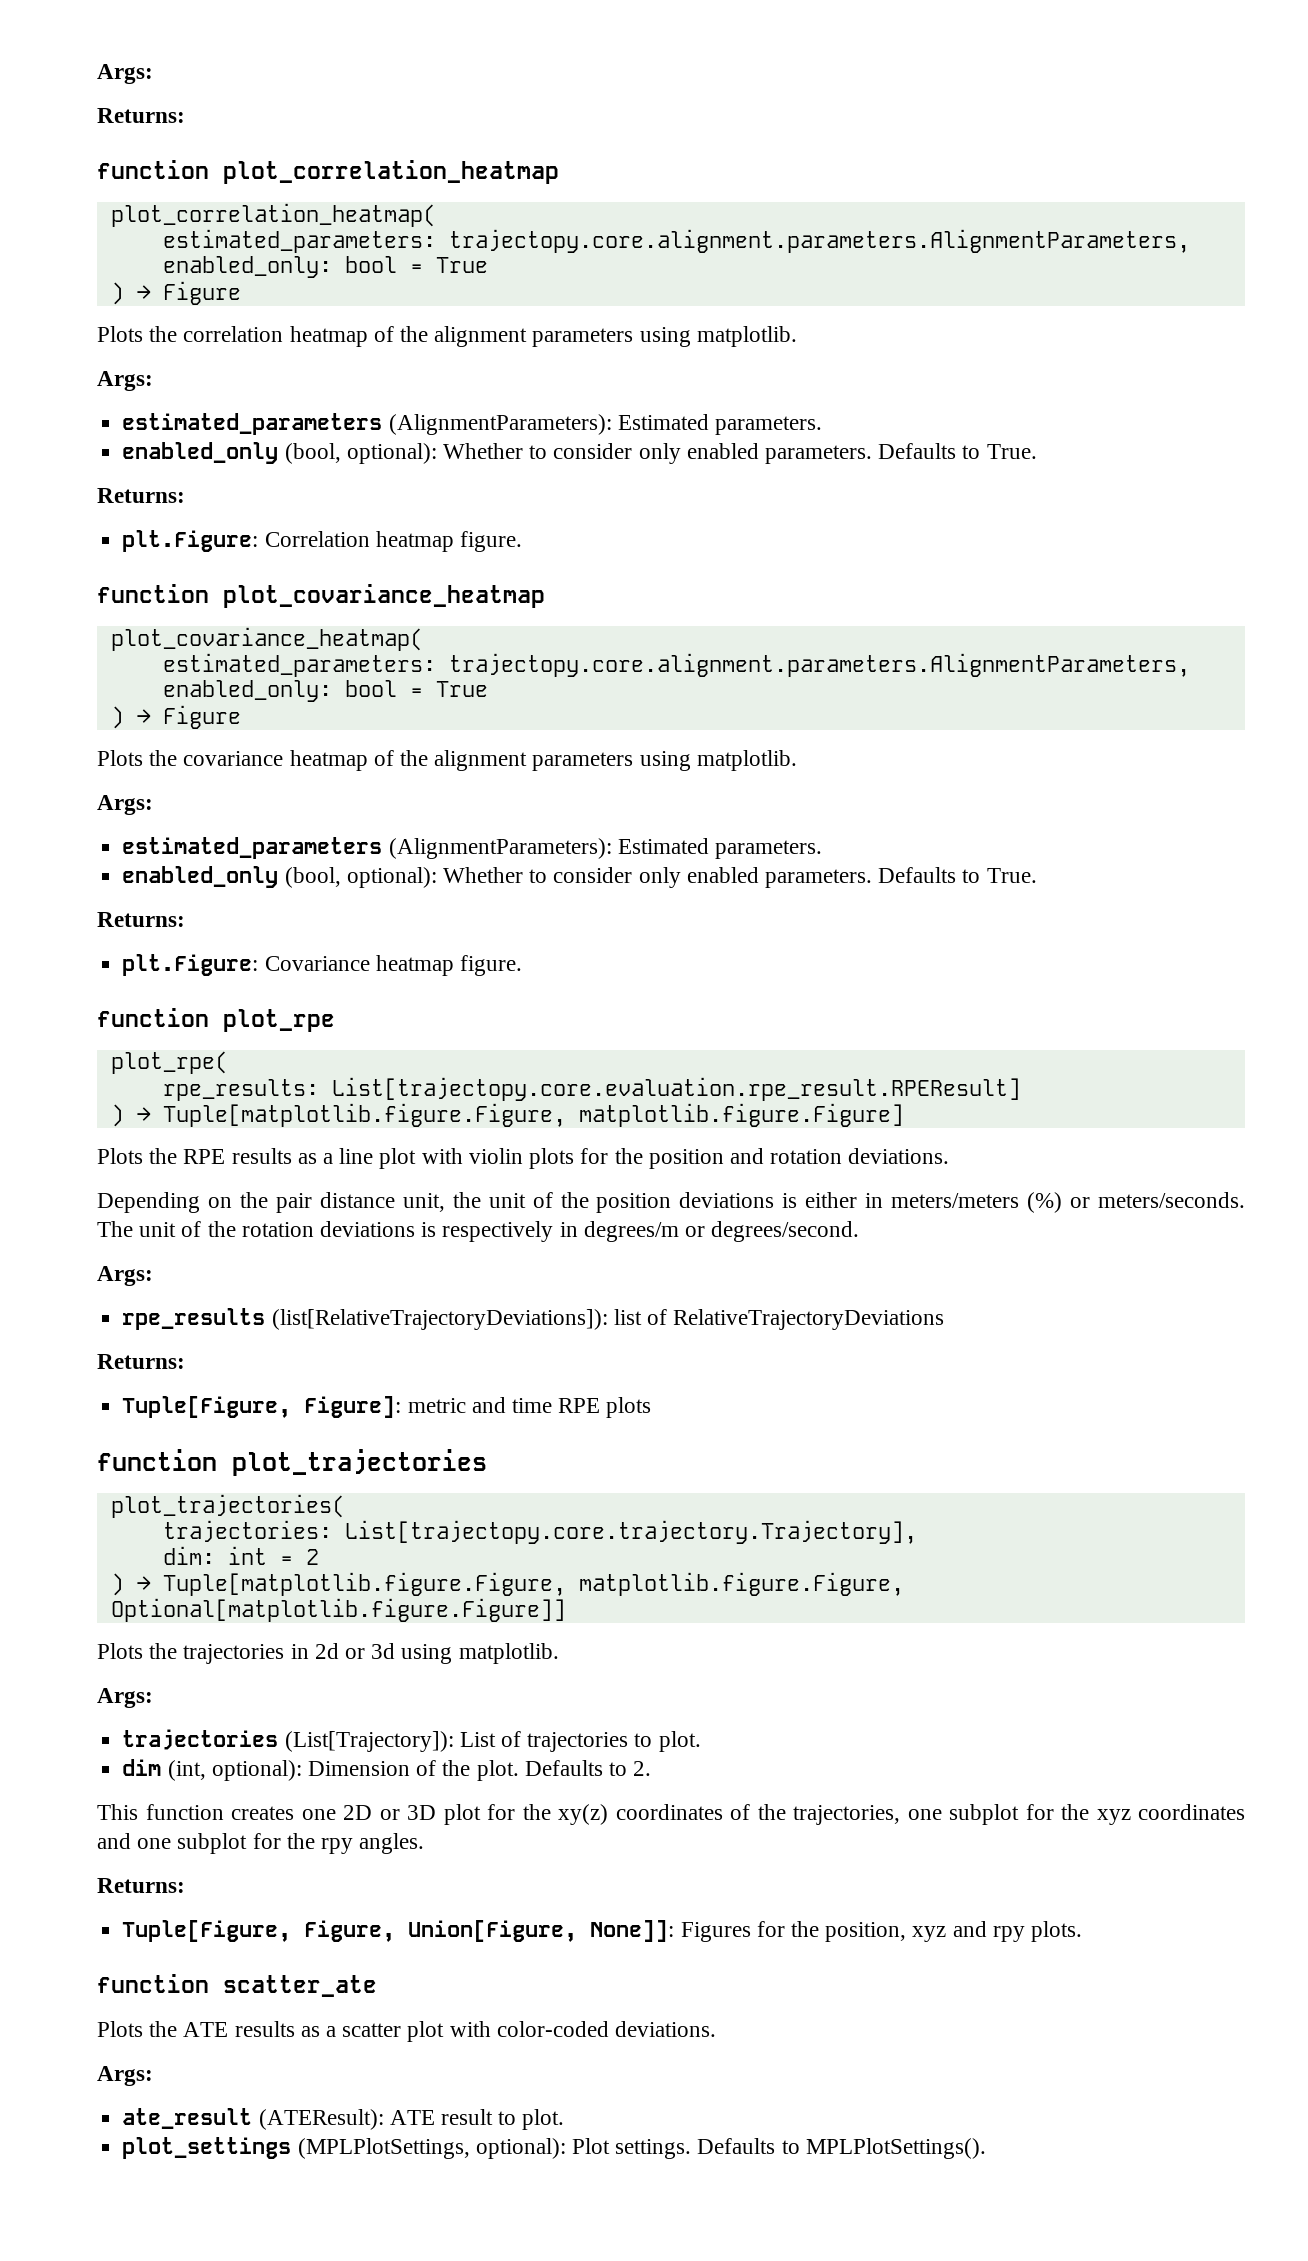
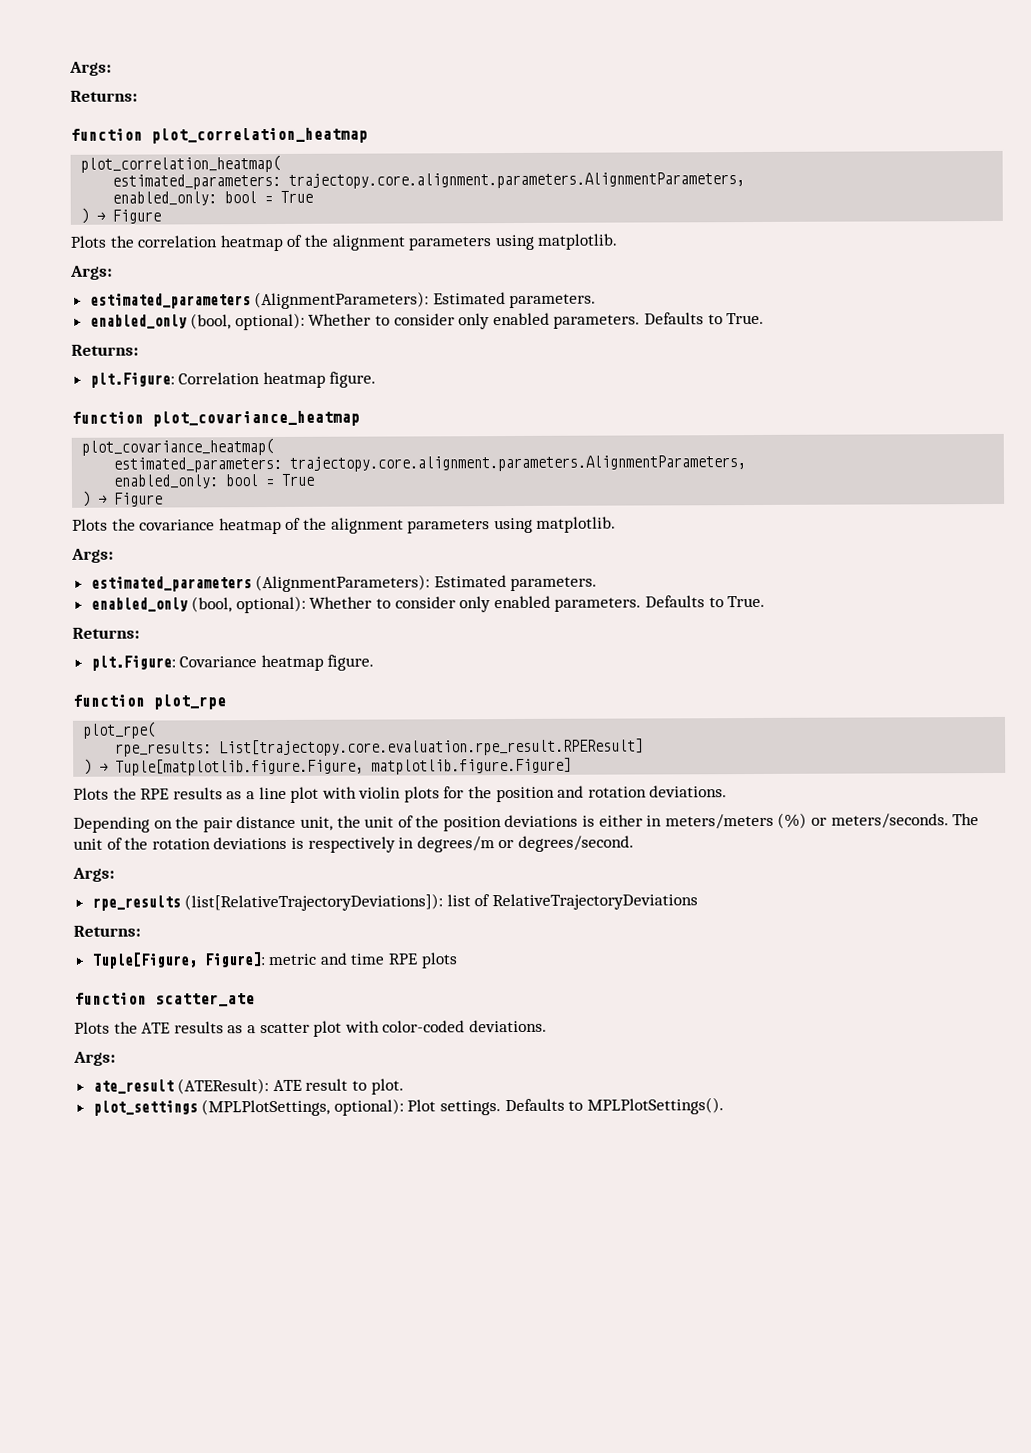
[97,1449,487,1476] [110,1494,345,1518] [162,1520,917,1544] [162,1546,319,1565] [110,1572,904,1596] [110,1598,566,1622] [97,1643,559,1664] [97,1688,153,1708] [122,1729,701,1752] [122,1759,652,1781] [97,1804,1245,1825] [97,1833,425,1854] [97,1878,185,1893] [122,1920,1082,1942] // function plot_trajectories // plot_trajectories( // trajectories: List[trajectopy.core.trajectory.Trajectory], // dim: int = 2 // ) → Tuple[matplotlib.figure.Figure, matplotlib.figure.Figure, Optional[matplotlib.figure.Figure]] // Plots the trajectories in 2d or 3d using matplotlib. // Args: // trajectories (List[Trajectory]): List of trajectories to plot. // dim (int, optional): Dimension of the plot. Defaults to 2. // This function creates one 2D or 3D plot for the xy(z) coordinates of the trajectories, one subplot for the xyz coordinates and one subplot for the rpy angles. // Returns: // Tuple[Figure, Figure, Union[Figure, None]]: Figures for the position, xyz and rpy plots. -> (458, 960) none

